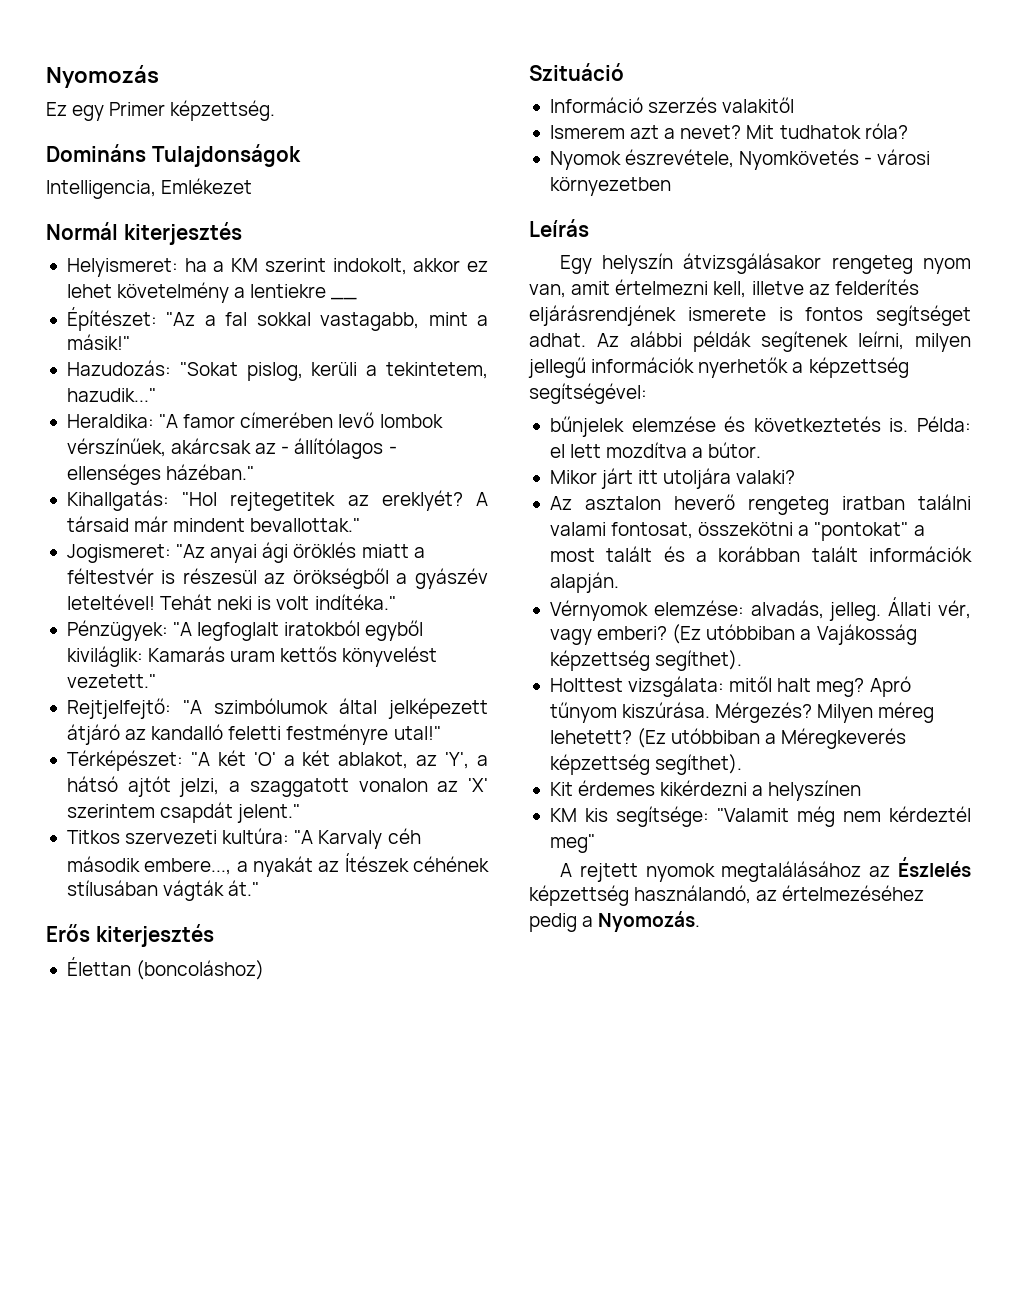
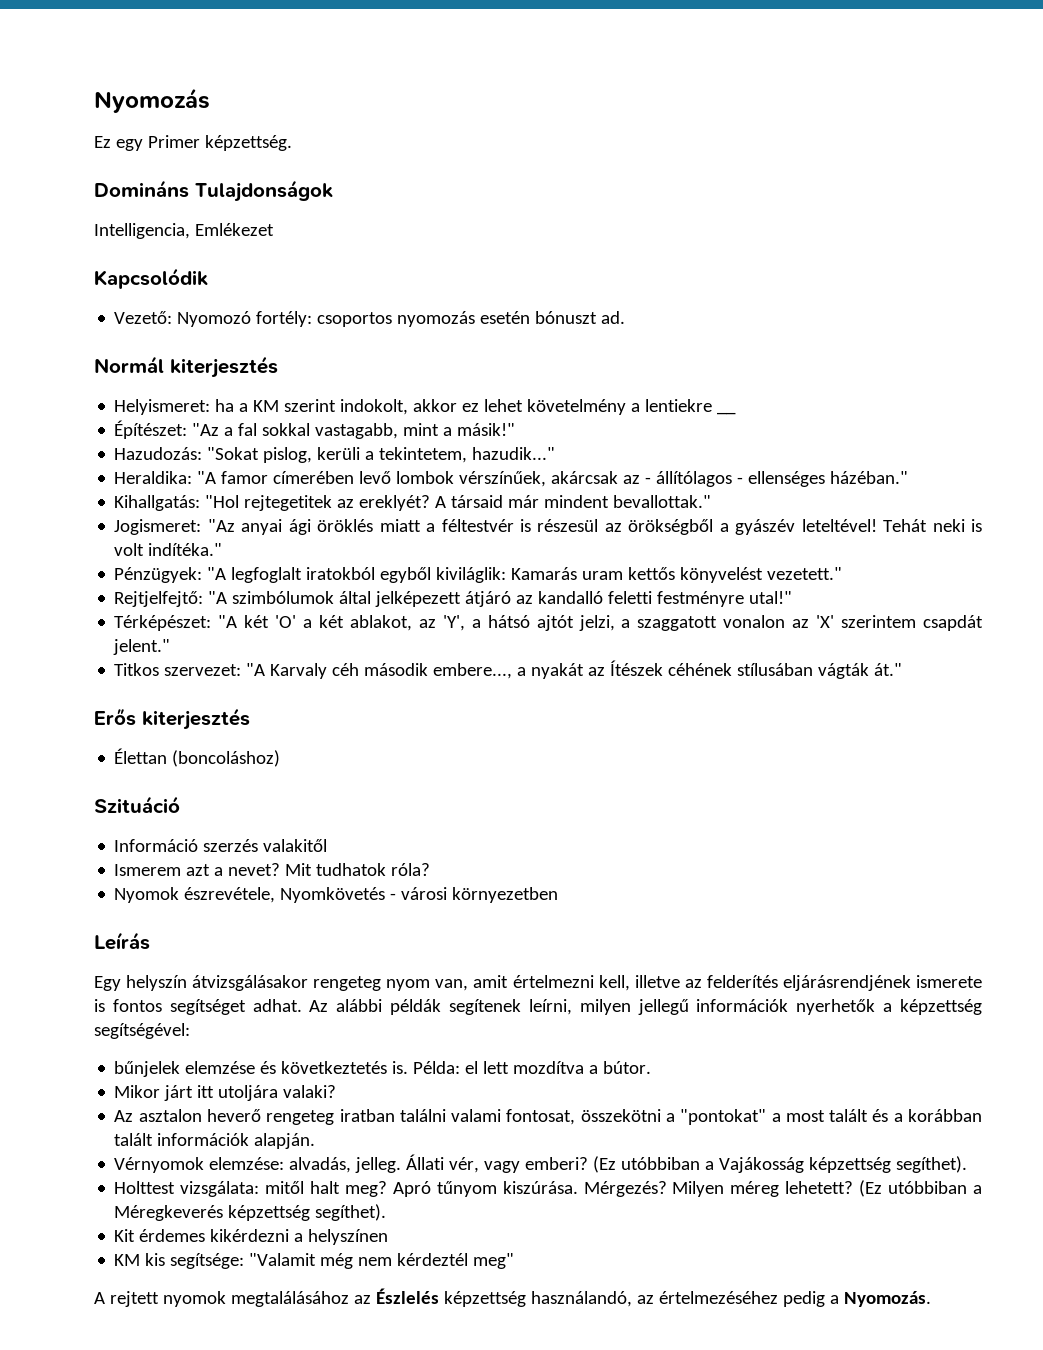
(253, 186) none -> [94,268,208,289] [114,311,626,327] // Kapcsolódik // Vezető: Nyomozó fortély: csoportos nyomozás esetén bónuszt ad.
[125,828,290,844] szervezeti kultúra: -> [164,664,242,676] szervezet:

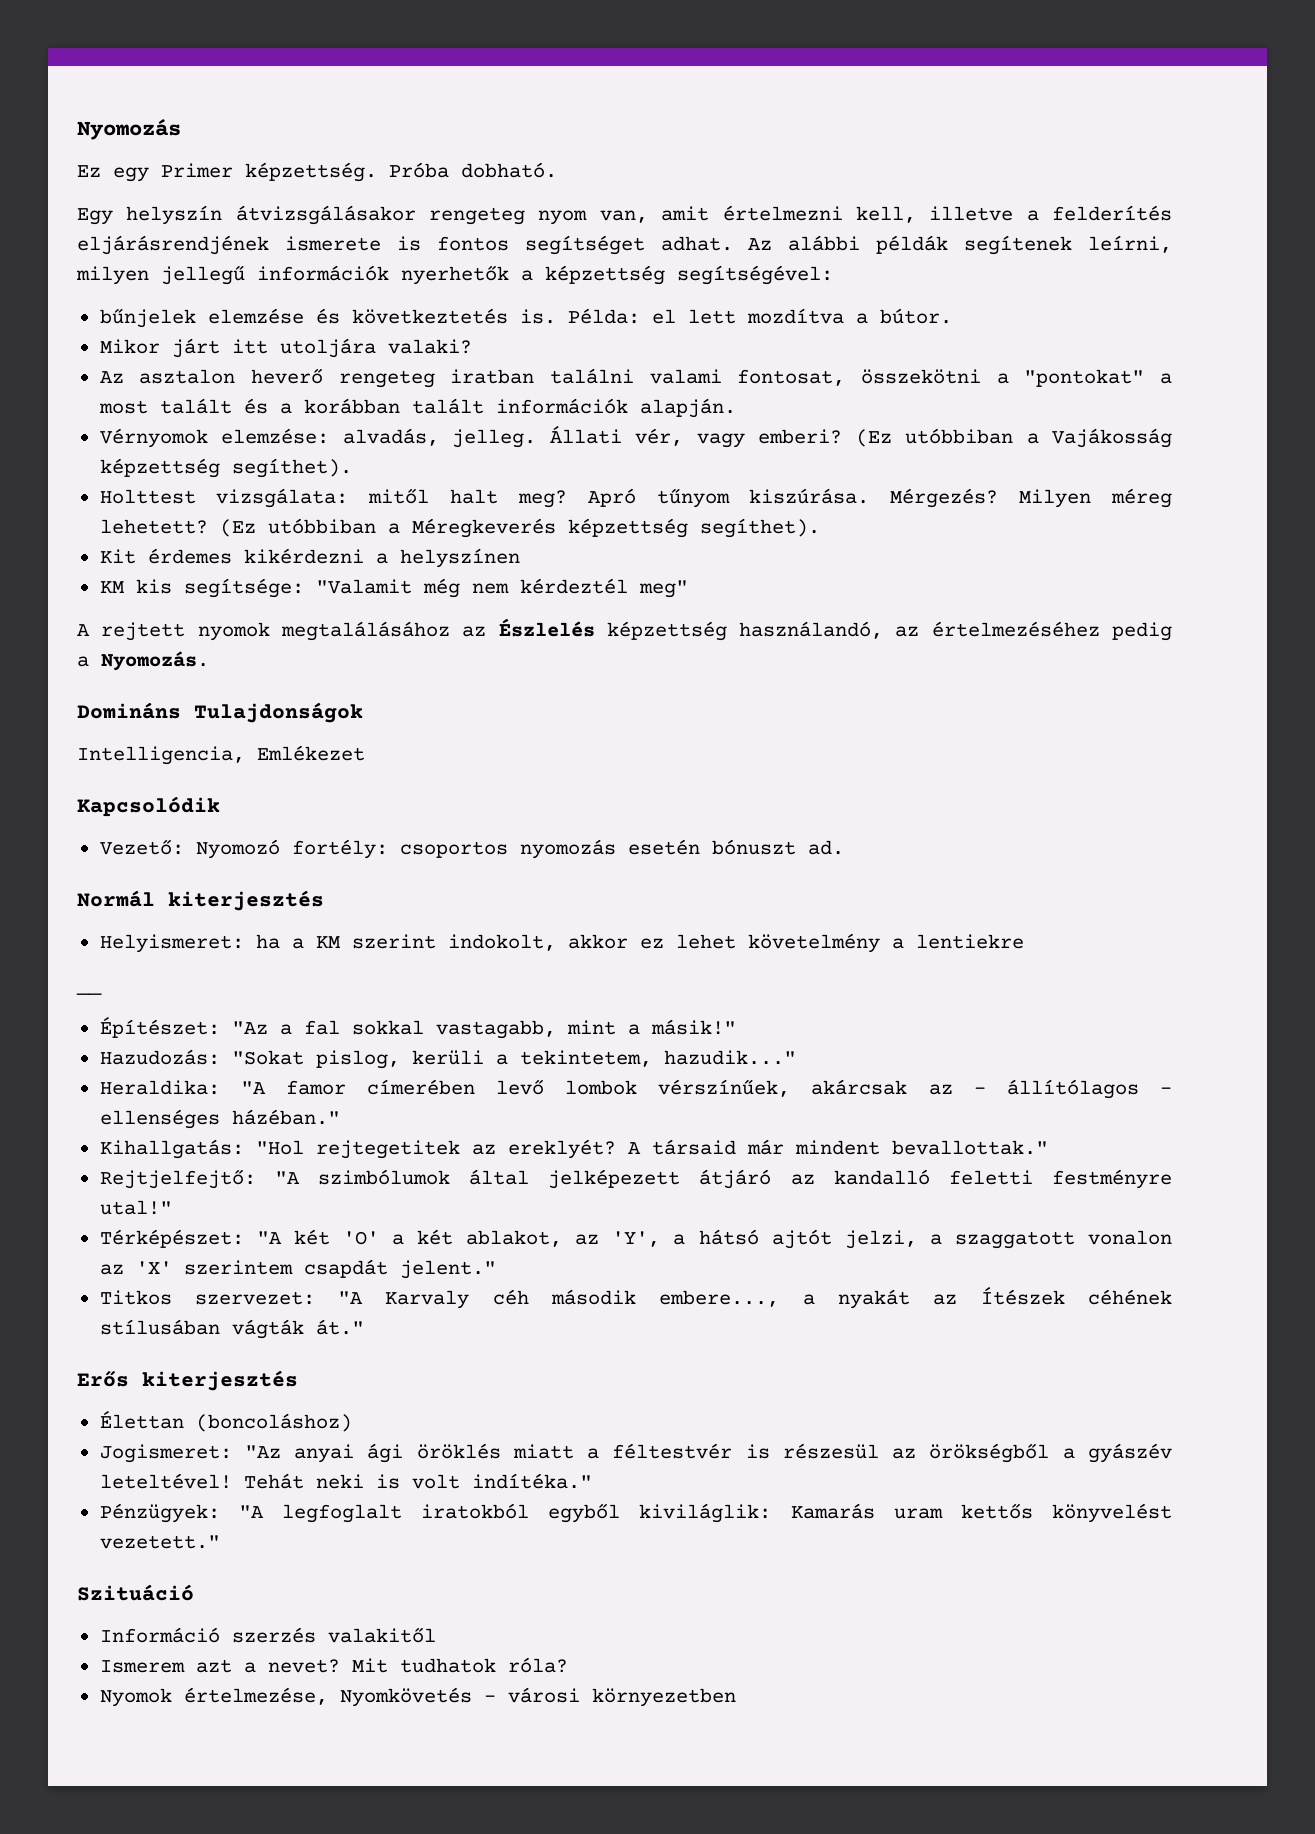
[94,180,333,202] [94,223,274,239] [94,268,208,289] [114,311,626,327] [94,356,278,378] [114,399,713,415] [717,412,737,415] [114,420,516,439] [114,447,556,463] [114,471,909,487] [114,495,712,511] [114,519,983,535] [114,543,223,556] [114,567,843,583] [114,591,793,607] [114,615,984,631] [113,639,171,655] [114,660,903,679] [94,708,250,730] [114,748,281,767] [94,796,180,813] [114,839,328,852] [114,863,431,876] [114,887,559,903] [94,932,150,950] // Domináns Tulajdonságok // Intelligencia, Emlékezet // Kapcsolódik // Vezető: Nyomozó fortély: csoportos nyomozás esetén bónuszt ad. // Normál kiterjesztés // Helyismeret: ha a KM szerint indokolt, akkor ez lehet követelmény a lentiekre __ // Építészet: "Az a fal sokkal vastagabb, mint a másik!" // Hazudozás: "Sokat pislog, kerüli a tekintetem, hazudik..." // Heraldika: "A famor címerében levő lombok vérszínűek, akárcsak az - állítólagos - ellenséges házéban." // Kihallgatás: "Hol rejtegetitek az ereklyét? A társaid már mindent bevallottak." // Jogismeret: "Az anyai ági öröklés miatt a féltestvér is részesül az örökségből a gyászév leteltével! Tehát neki is volt indítéka." // Pénzügyek: "A legfoglalt iratokból egyből kiviláglik: Kamarás uram kettős könyvelést vezetett." // Rejtjelfejtő: "A szimbólumok által jelképezett átjáró az kandalló feletti festményre utal!" // Térképészet: "A két 'O' a két ablakot, az 'Y', a hátsó ajtót jelzi, a szaggatott vonalon az 'X' szerintem csapdát jelent." // Titkos szervezet: "A Karvaly céh második embere..., a nyakát az Ítészek céhének stílusában vágták át." // Erős kiterjesztés // Élettan (boncoláshoz) // Szituáció // Információ szerzés valakitől // Ismerem azt a nevet? Mit tudhatok róla? // Nyomok észrevétele, Nyomkövetés - városi környezetben // Leírás -> [389,162,557,178] Próba dobható.
[684,979,702,988] az -> [1026,210,1039,221] a
(931, 1299) none -> [77,702,363,723] [77,745,365,765] [77,796,220,817] [99,839,844,859] [77,890,324,911] [99,933,1024,953] [76,991,102,995] [99,1017,736,1039] [99,1049,796,1069] [99,1079,1172,1099] [99,1109,340,1129] [99,1139,1048,1159] [99,1169,1173,1189] [99,1200,172,1215] [99,1229,1173,1249] [99,1259,496,1279] [99,1287,1173,1309] [99,1319,364,1339] [77,1370,298,1391] [99,1411,352,1432] [99,1443,1172,1463] [99,1473,592,1489] [99,1503,1173,1523] [99,1535,220,1549] [77,1584,194,1601] [99,1627,436,1643] [99,1657,568,1673] [99,1687,736,1707] // Domináns Tulajdonságok // Intelligencia, Emlékezet // Kapcsolódik // Vezető: Nyomozó fortély: csoportos nyomozás esetén bónuszt ad. // Normál kiterjesztés // Helyismeret: ha a KM szerint indokolt, akkor ez lehet követelmény a lentiekre // __ // Építészet: "Az a fal sokkal vastagabb, mint a másik!" // Hazudozás: "Sokat pislog, kerüli a tekintetem, hazudik..." // Heraldika: "A famor címerében levő lombok vérszínűek, akárcsak az - állítólagos - ellenséges házéban." // Kihallgatás: "Hol rejtegetitek az ereklyét? A társaid már mindent bevallottak." // Rejtjelfejtő: "A szimbólumok által jelképezett átjáró az kandalló feletti festményre utal!" // Térképészet: "A két 'O' a két ablakot, az 'Y', a hátsó ajtót jelzi, a szaggatott vonalon az 'X' szerintem csapdát jelent." // Titkos szervezet: "A Karvaly céh második embere..., a nyakát az Ítészek céhének stílusában vágták át." // Erős kiterjesztés // Élettan (boncoláshoz) // Jogismeret: "Az anyai ági öröklés miatt a féltestvér is részesül az örökségből a gyászév leteltével! Tehát neki is volt indítéka." // Pénzügyek: "A legfoglalt iratokból egyből kiviláglik: Kamarás uram kettős könyvelést vezetett." // Szituáció // Információ szerzés valakitől // Ismerem azt a nevet? Mit tudhatok róla? // Nyomok értelmezése, Nyomkövetés - városi környezetben

